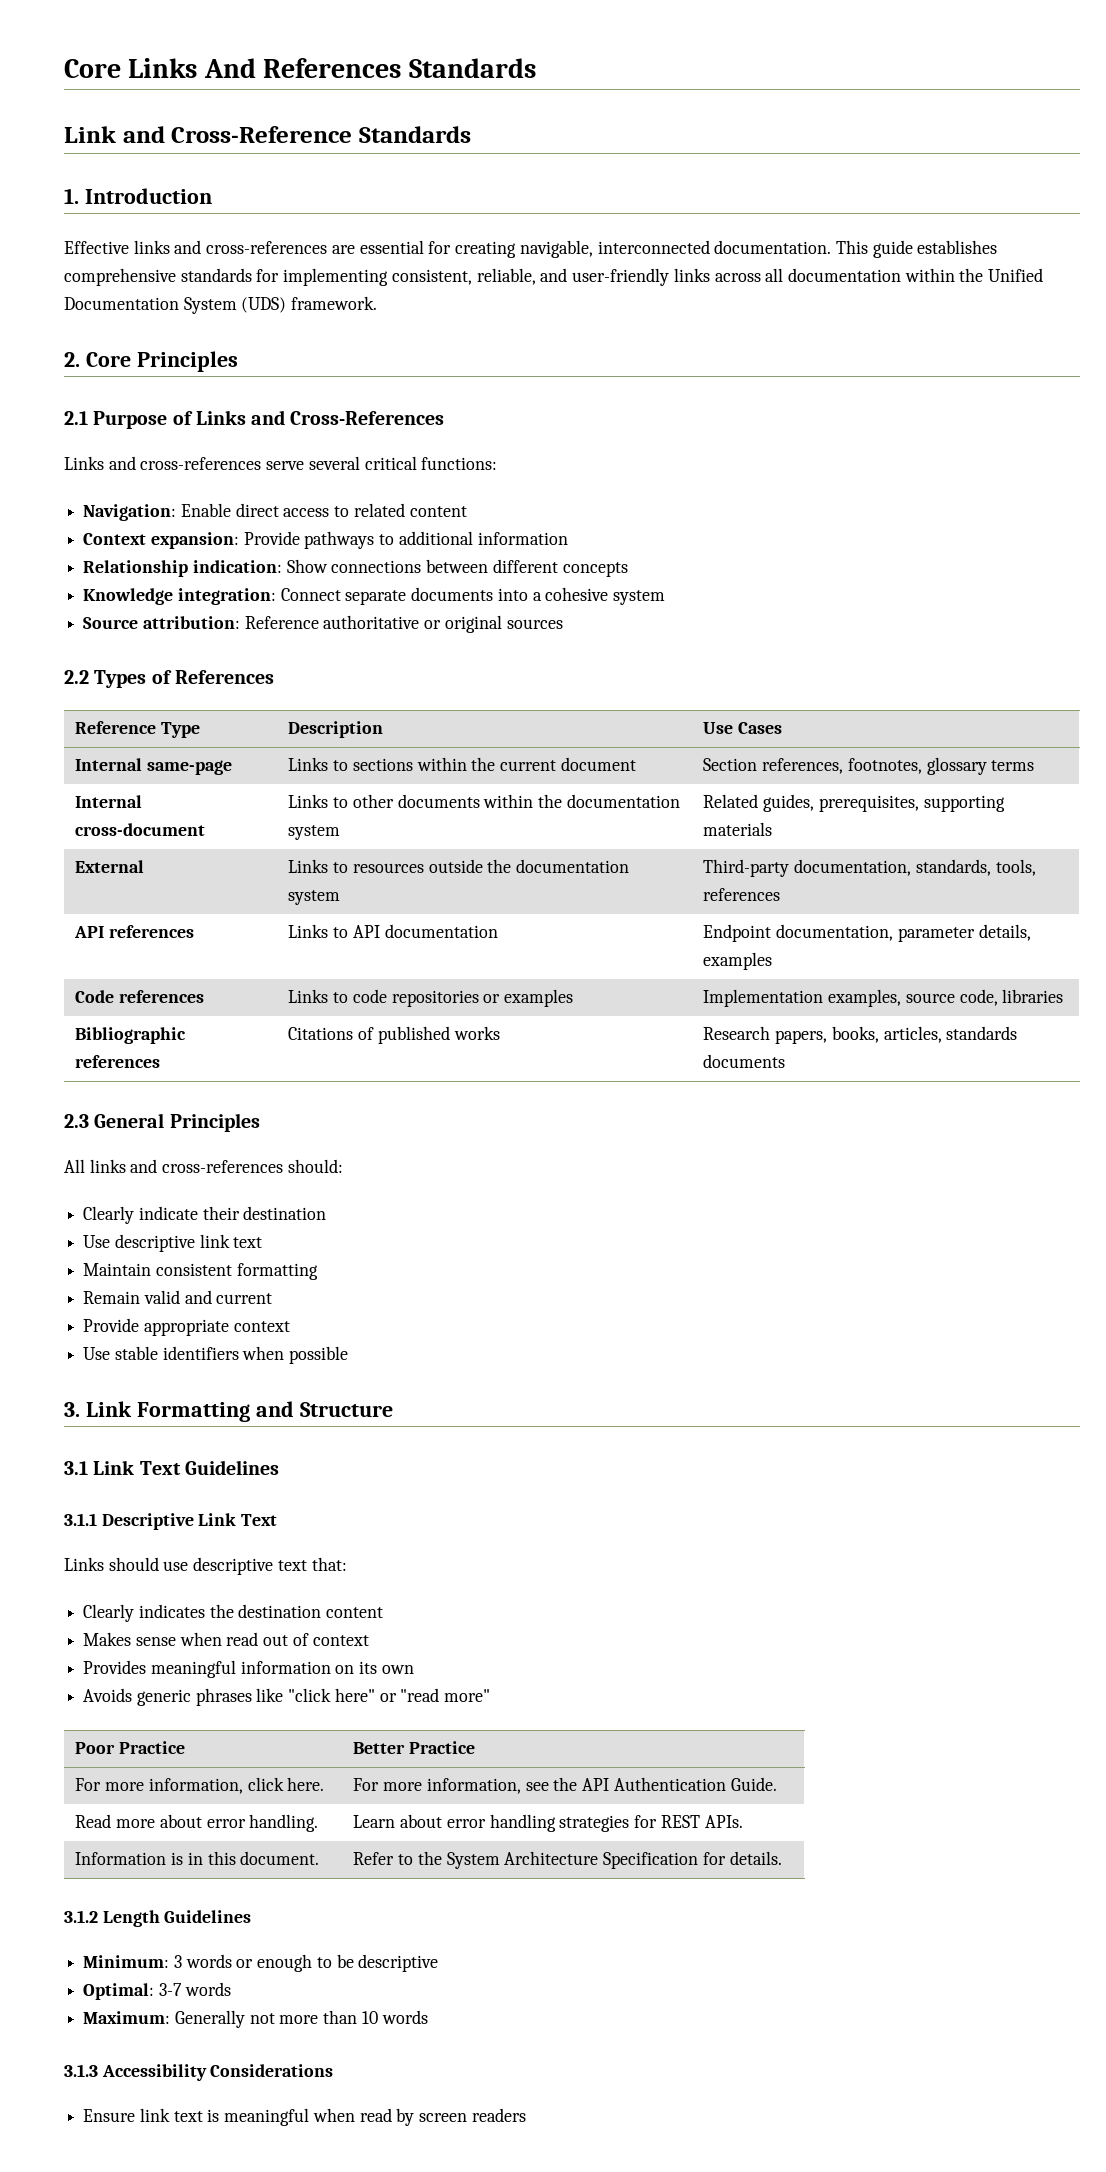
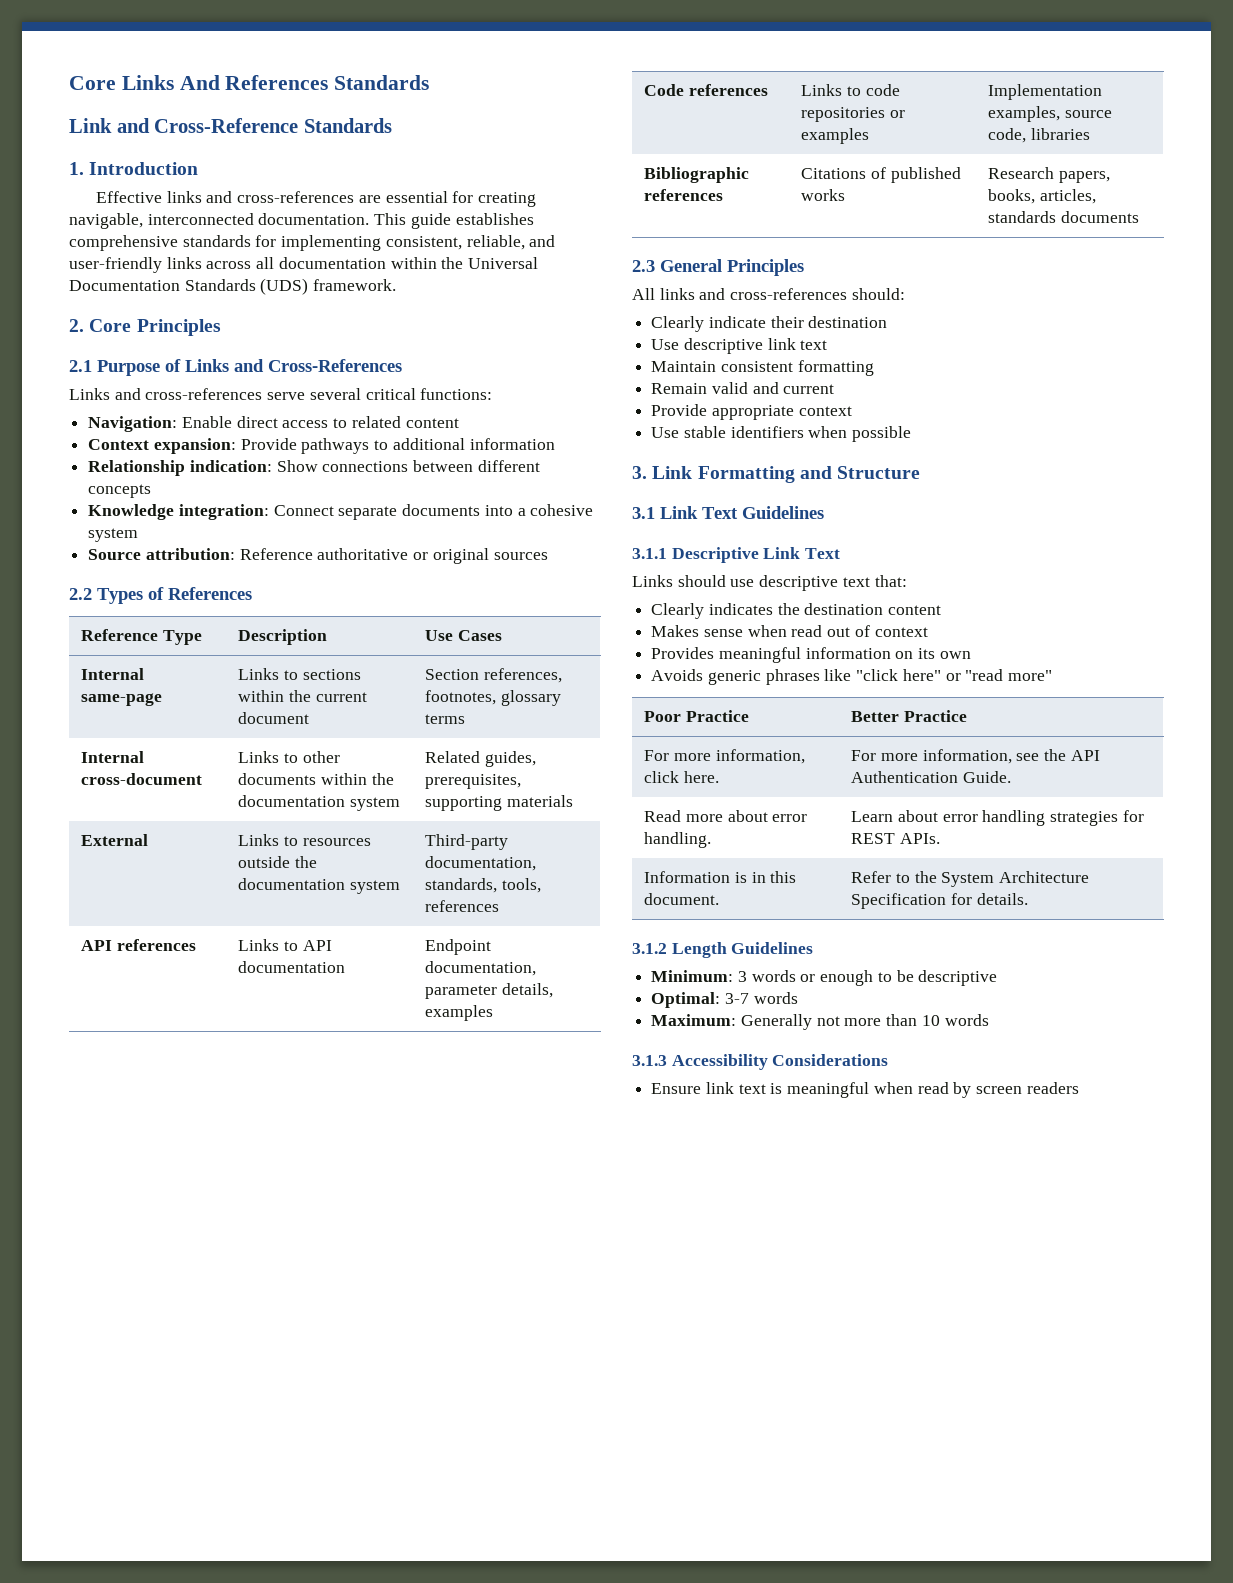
[988,268,1044,282] [64,297,237,314] Unified Documentation System -> [468,257,539,269] [69,279,256,291] Universal Documentation Standards

